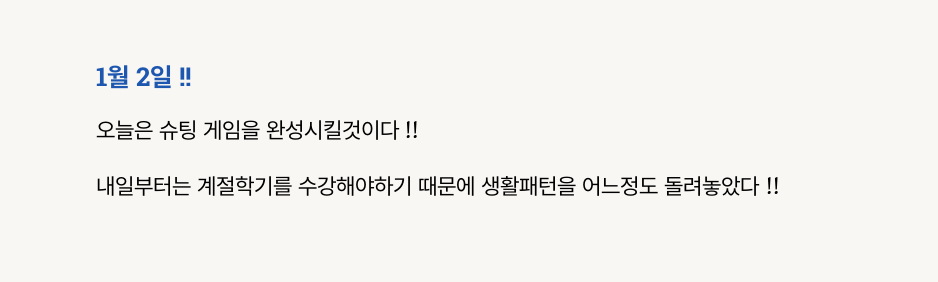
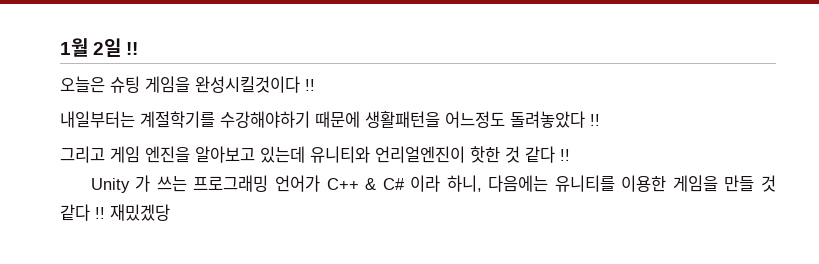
(780, 185) none -> [60,146,570,163] [90,175,777,193] [60,204,170,221] // 그리고 게임 엔진을 알아보고 있는데 유니티와 언리얼엔진이 핫한 것 같다 !! // Unity 가 쓰는 프로그래밍 언어가 C++ & C# 이라 하니, 다음에는 유니티를 이용한 게임을 만들 것 같다 !! 재밌겠당

